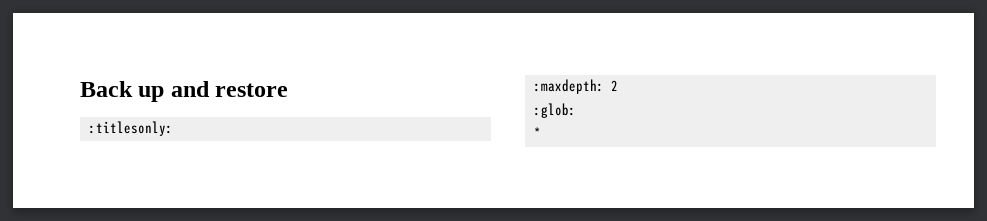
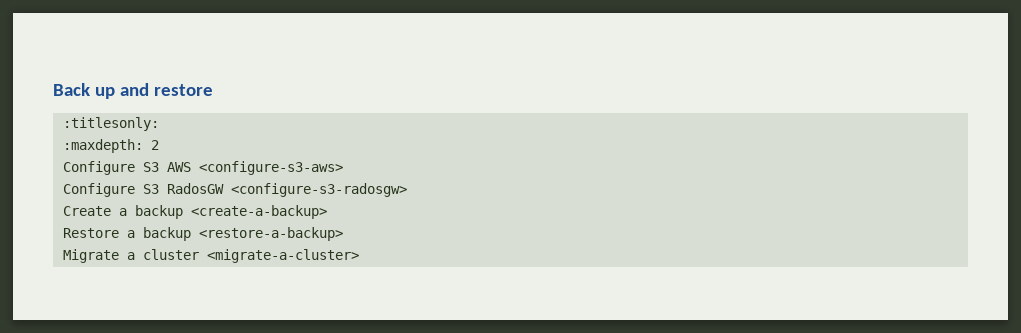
[533,103,576,118] [533,127,541,139] :glob: // * -> [62,161,343,175] [62,183,407,197] [62,205,327,219] [62,227,343,241] [62,249,359,263] Configure S3 AWS <configure-s3-aws> // Configure S3 RadosGW <configure-s3-radosgw> // Create a backup <create-a-backup> // Restore a backup <restore-a-backup> // Migrate a cluster <migrate-a-cluster>

